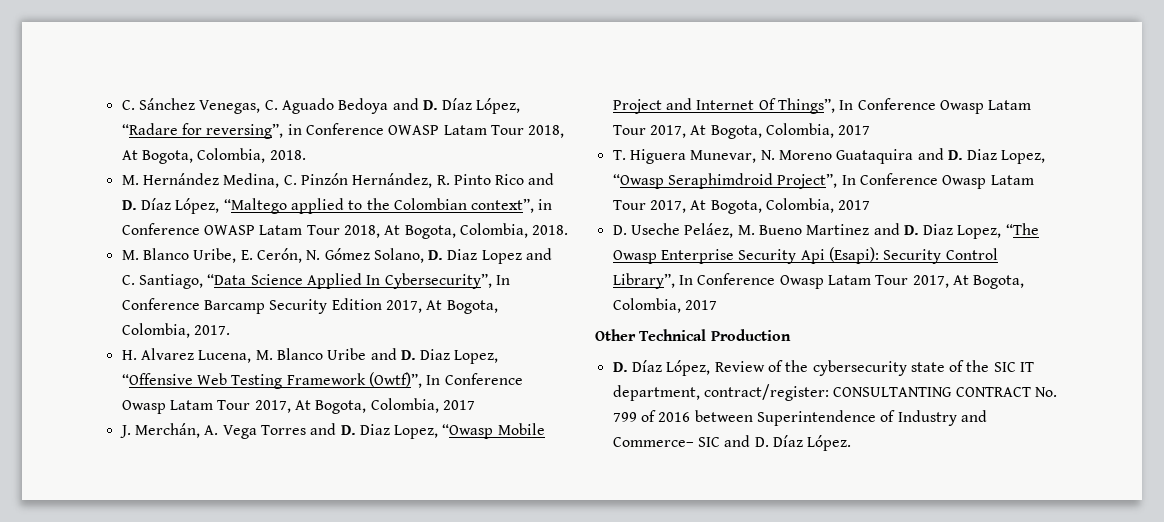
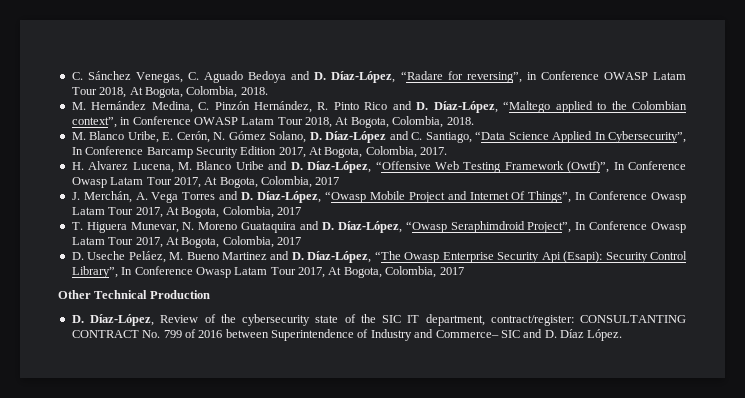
[442,98,521,114] Díaz López, -> [331,71,396,83] Díaz-López,
[140,198,220,214] Díaz López, -> [433,101,498,113] Díaz-López,
[447,249,522,264] Diaz Lopez -> [325,131,387,143] Díaz-López
[420,349,499,364] Diaz Lopez, -> [307,161,372,173] Díaz-López,
[359,424,439,439] Diaz Lopez, -> [257,191,322,203] Díaz-López,
[967,149,1046,164] Diaz Lopez, -> [337,221,402,233] Díaz-López,
[923,224,1002,239] Diaz Lopez, -> [307,251,372,263] Díaz-López,
[631,360,711,376] Díaz López, -> [90,314,154,326] Díaz-López,

